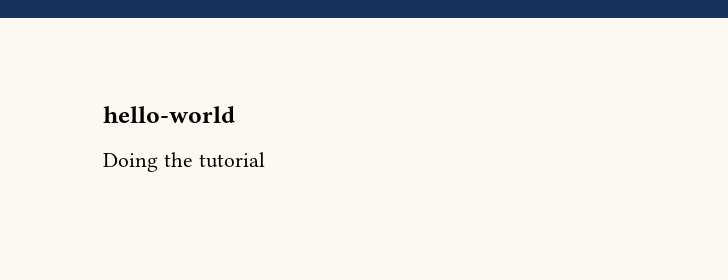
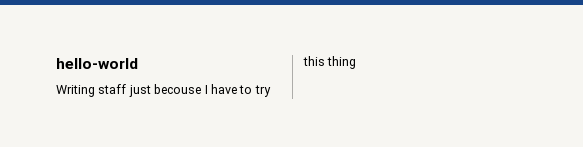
[103,152,265,172] Doing the tutorial -> [56,84,271,97] [303,56,357,69] Writing staff just becouse I have to try this thing

